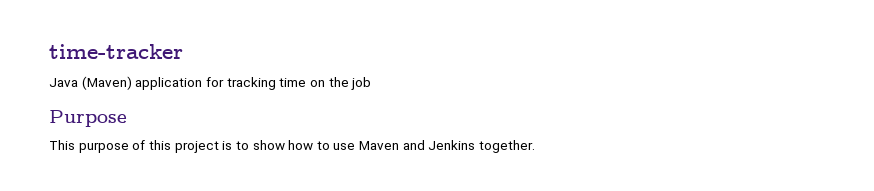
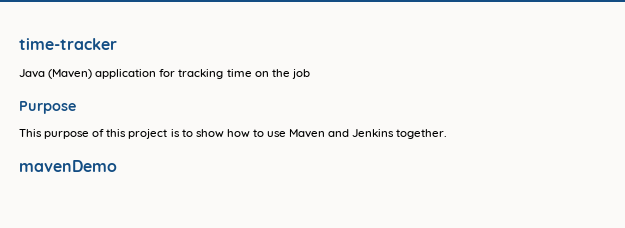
(536, 146) none -> [19,160,117,172] // mavenDemo

